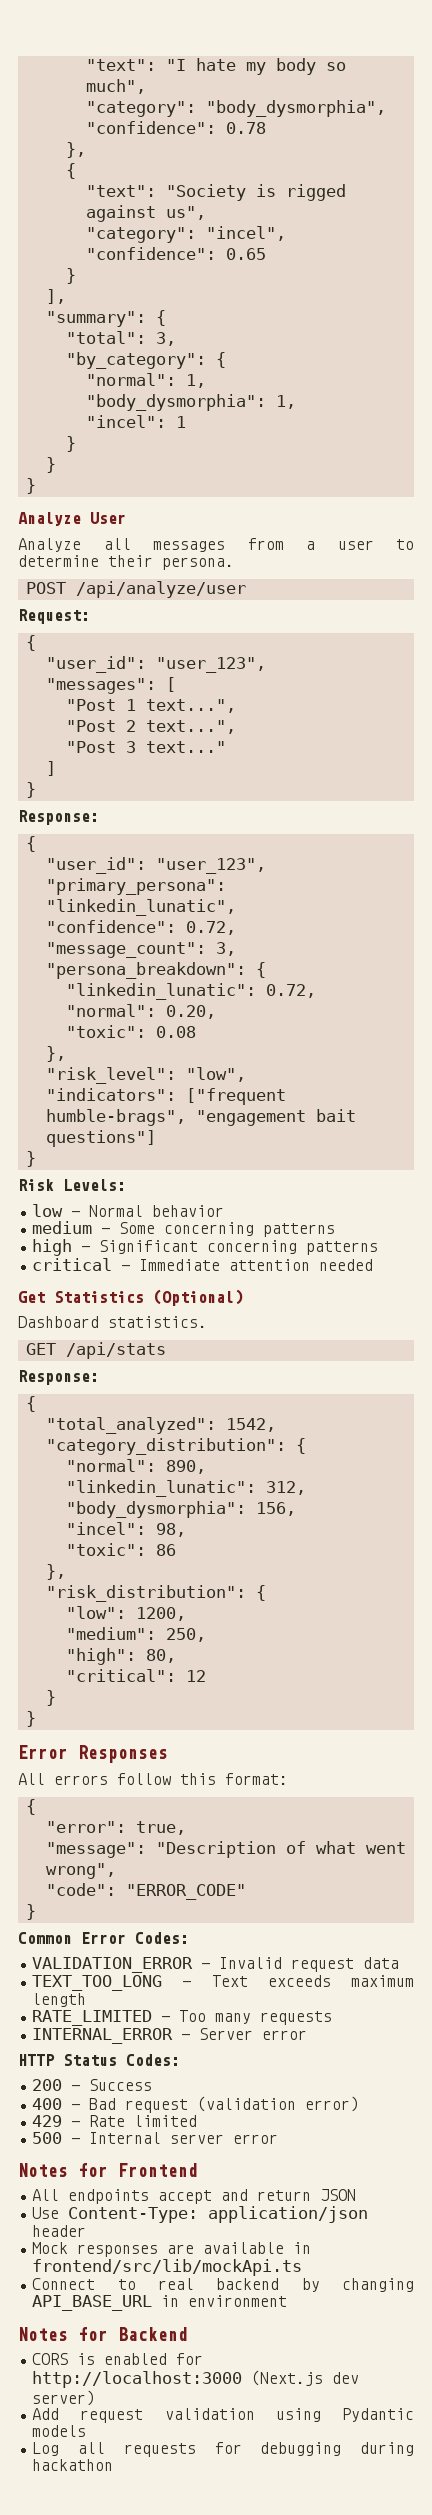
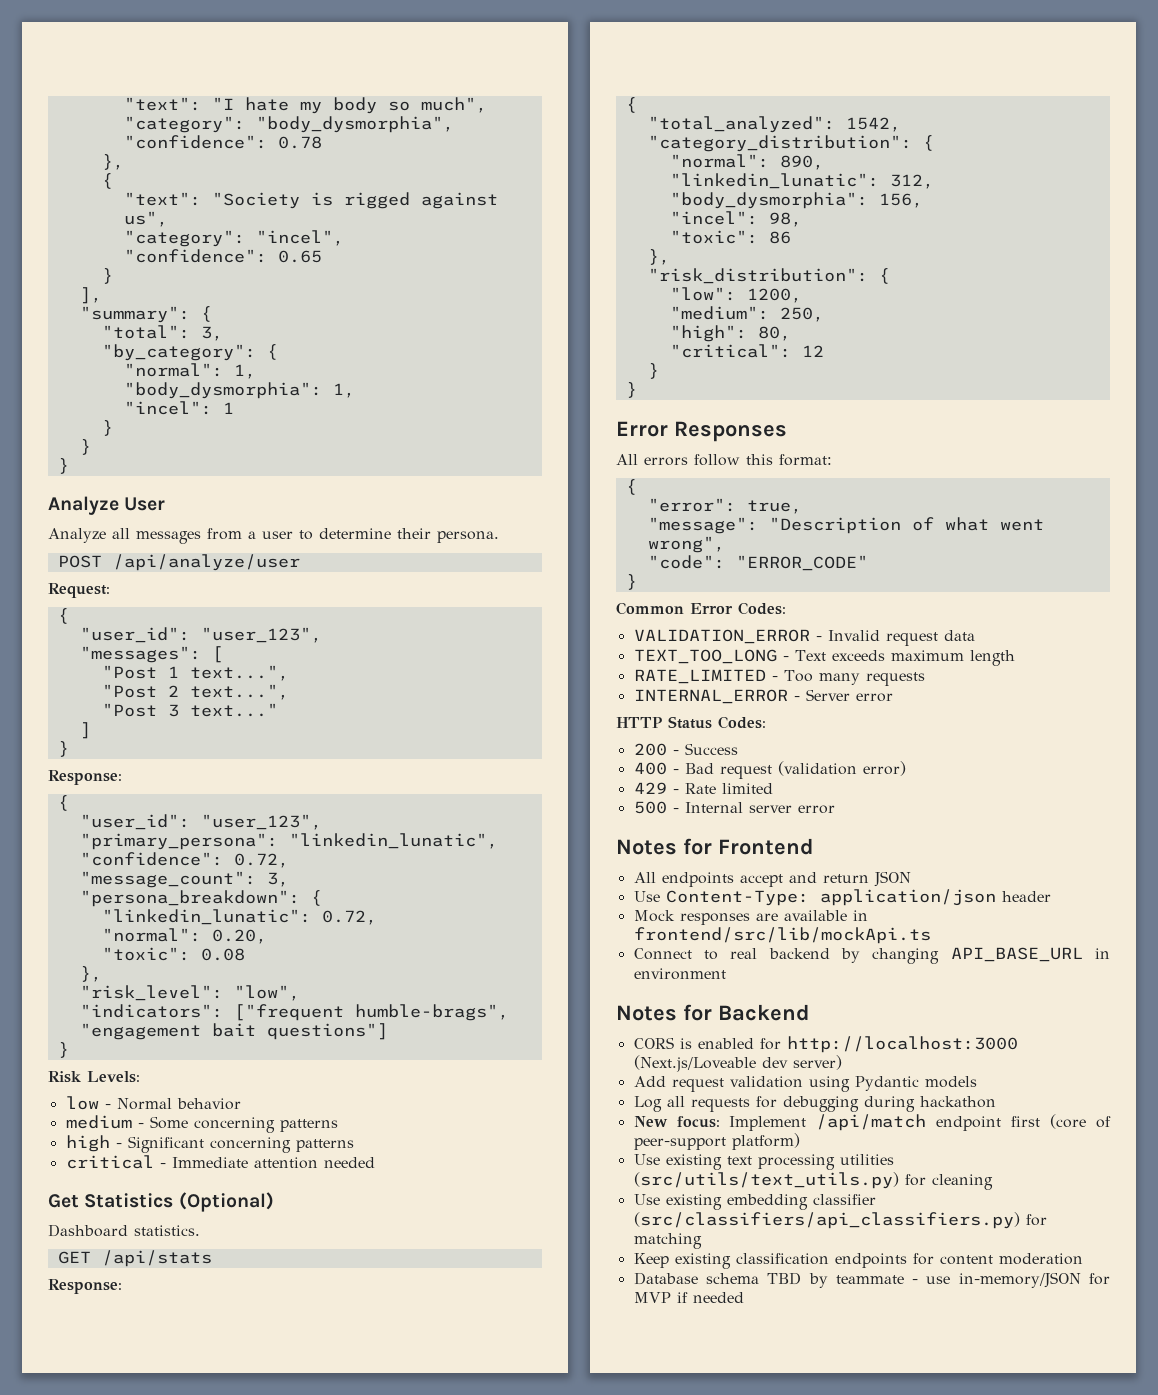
[251,2370,324,2386] (Next.js -> [633,1055,756,1072] (Next.js/Loveable
(114, 2465) none -> [633,1114,1111,1131] [633,1133,800,1150] [633,1154,894,1170] [633,1172,993,1190] [633,1194,876,1210] [633,1212,1047,1229] [633,1233,702,1249] [633,1253,1083,1269] [633,1272,1110,1288] [633,1292,744,1303] // New focus: Implement /api/match endpoint first (core of peer-support platform) // Use existing text processing utilities (src/utils/text_utils.py) for cleaning // Use existing embedding classifier (src/classifiers/api_classifiers.py) for matching // Keep existing classification endpoints for content moderation // Database schema TBD by teammate - use in-memory/JSON for MVP if needed

